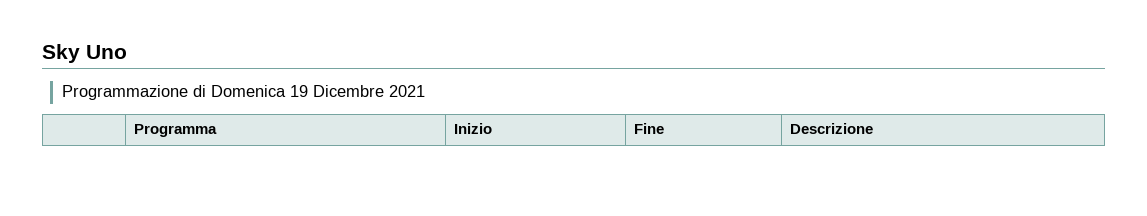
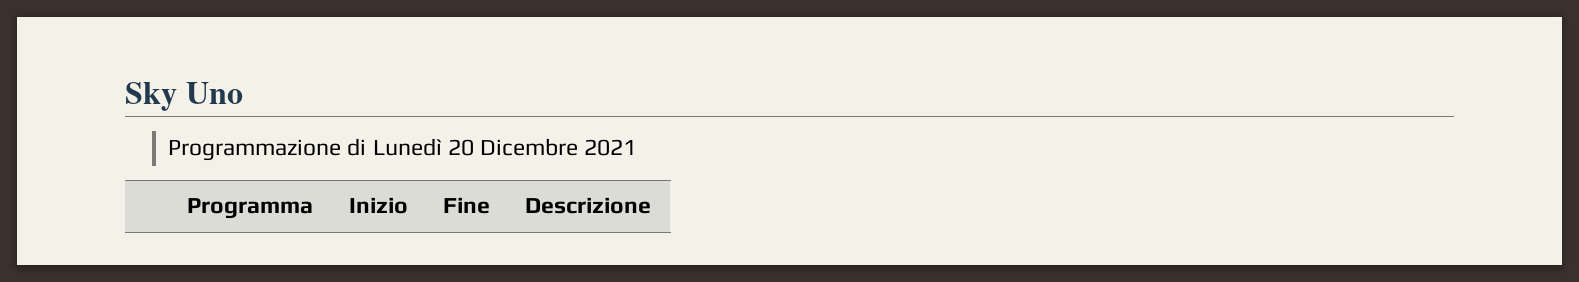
[210,85,308,97] Domenica 19 -> [372,138,474,156] Lunedì 20

